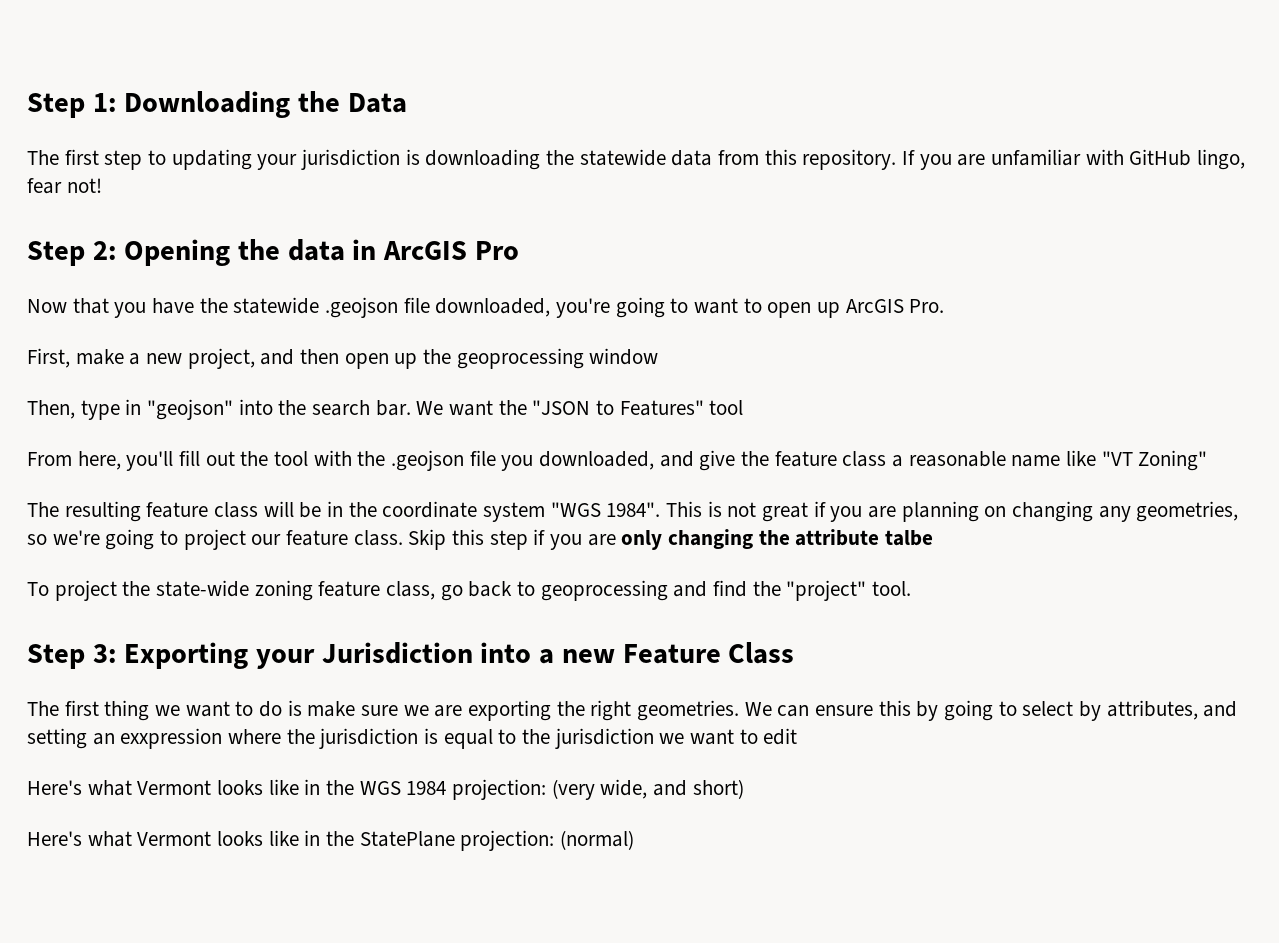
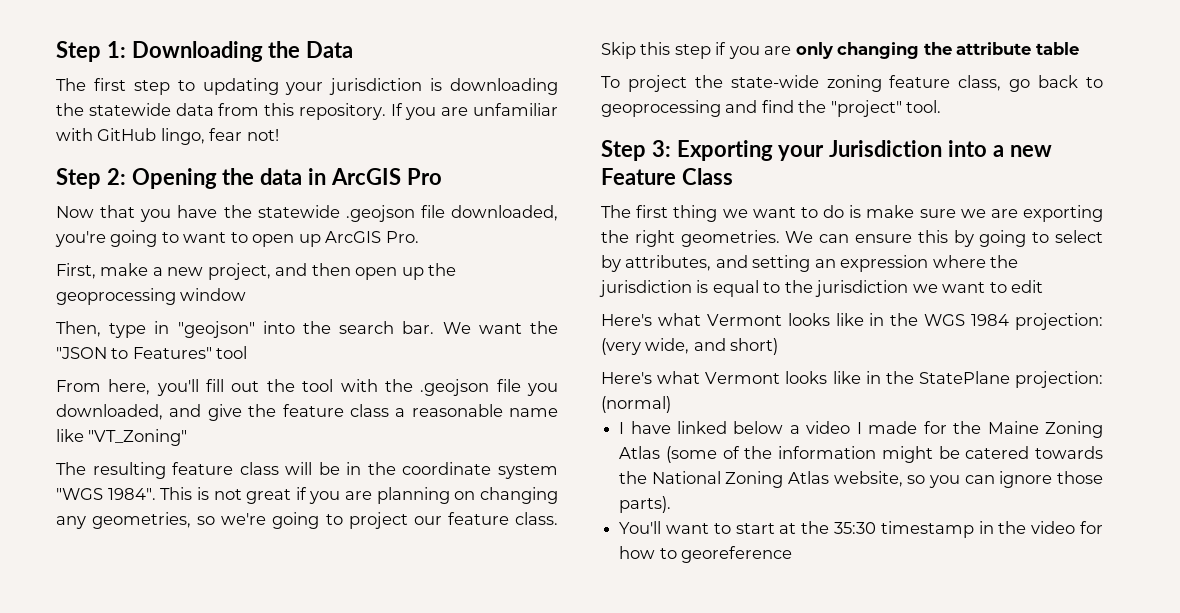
[1101,450,1208,471] "VT Zoning" -> [88,429,188,446] "VT_Zoning"
[885,530,934,546] talbe -> [1035,42,1079,55] table
[120,728,223,749] exxpression -> [840,255,929,272] expression
(635, 840) none -> [619,421,1103,438] [619,446,1103,463] [619,471,1103,488] [619,496,672,513] [619,521,1103,538] [619,546,793,563] // I have linked below a video I made for the Maine Zoning Atlas (some of the information might be catered towards the National Zoning Atlas website, so you can ignore those parts). // You'll want to start at the 35:30 timestamp in the video for how to georeference

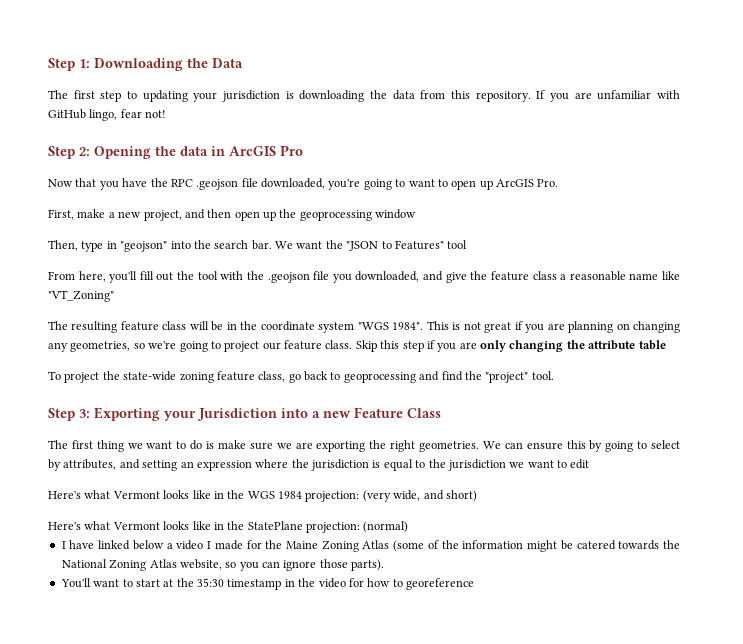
[88,103,171,116] statewide -> (387, 94) none
[257,205,340,218] statewide -> [170,179,193,187] RPC

